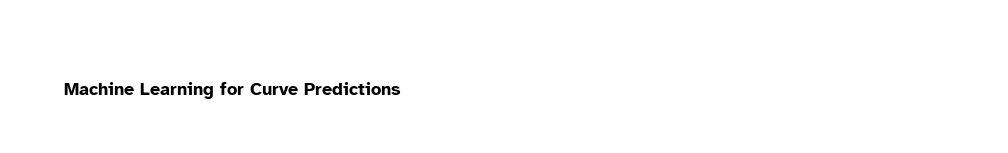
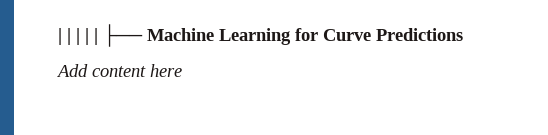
(64, 88) none -> [58,24,143,47] | | | | | ├──
(401, 88) none -> [56,64,182,77] // Add content here

